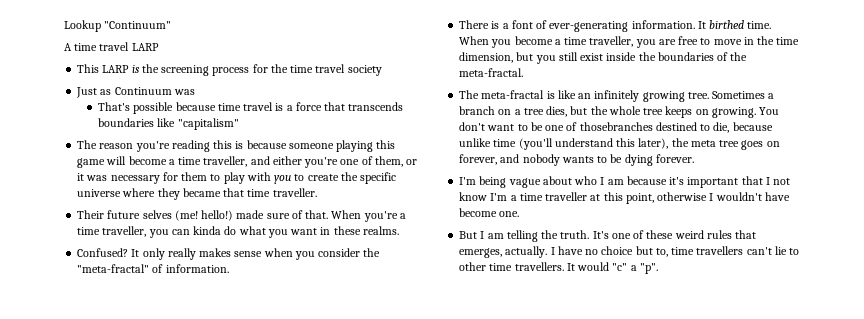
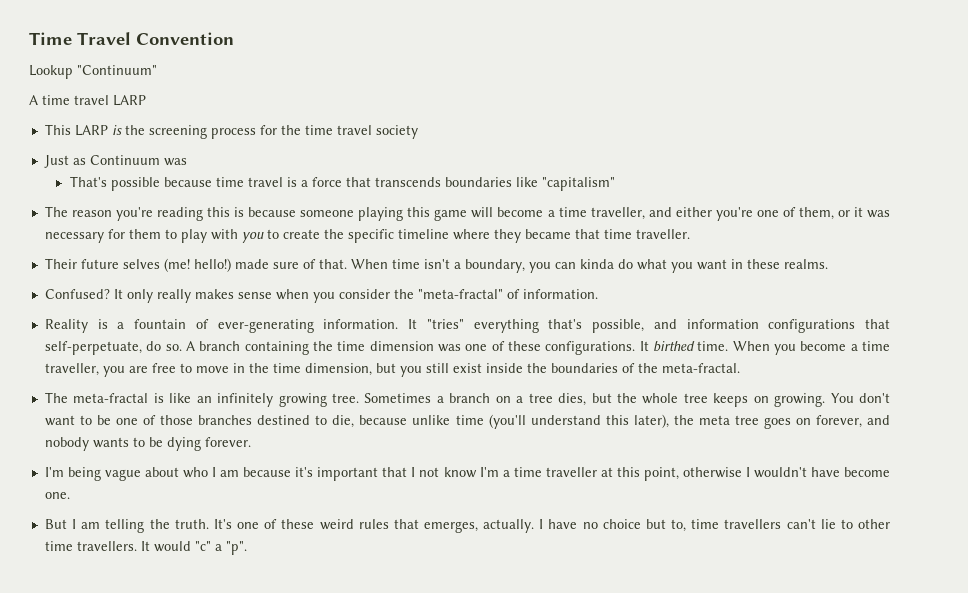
(64, 26) none -> [29,32,234,45] Time Travel Convention //
[77,189,122,197] universe -> [397,229,449,239] timeline
[363,211,406,222] [77,226,147,237] you're a time traveller, -> [391,259,525,273] time isn't a boundary,
[459,20,533,29] There is a font -> [44,319,187,333] Reality is a fountain
(706, 25) none -> [426,319,891,333] [44,341,649,355] "tries" everything that's possible, and information configurations that self-perpetuate, do so. A branch containing the time dimension was one of these configurations. It
[579,122,653,131] thosebranches -> [160,415,253,425] those branches

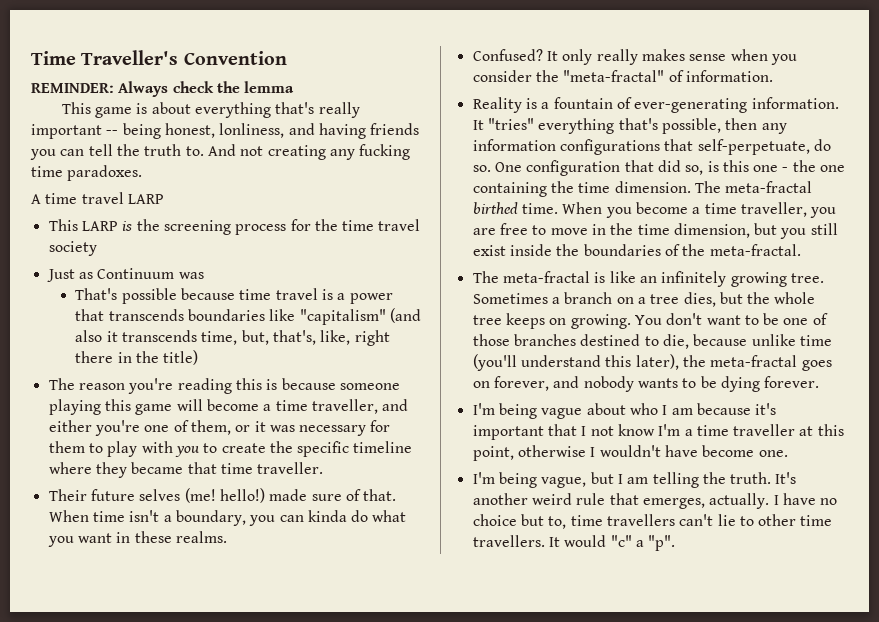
[77,32,131,45] Travel -> [81,50,179,65] Traveller's
[29,65,157,79] Lookup "Continuum" -> [31,81,295,97] [61,102,360,118] [31,123,420,139] [30,144,411,160] [31,165,143,181] REMINDER: Always check the lemma // This game is about everything that's really important -- being honest, lonliness, and having friends you can tell the truth to. And not creating any fucking time paradoxes.
[311,177,342,187] force -> [349,293,393,304] power
(615, 184) none -> [390,308,422,323] [75,330,390,346] [75,350,199,365] (and also it transcends time, but, that's, like, right there in the title)
[653,319,677,329] and -> [725,118,787,134] then any
[185,341,649,355] A branch containing the time dimension was one of these configurations. It -> [494,160,846,176] [472,181,813,197] One configuration that did so, is this one - the one containing the time dimension. The meta-fractal
[698,415,759,425] meta tree -> [710,355,798,367] meta-fractal
[44,519,67,529] But -> [472,472,614,488] I'm being vague, but
[237,519,389,530] one of these weird rules -> [472,493,606,505] another weird rule

